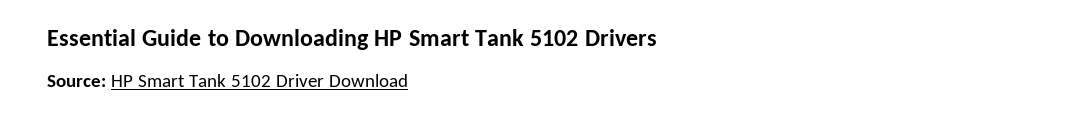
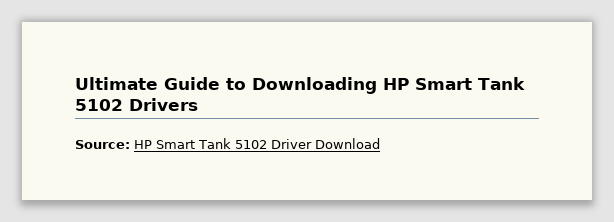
[47,29,136,46] Essential -> [75,77,158,90] Ultimate

